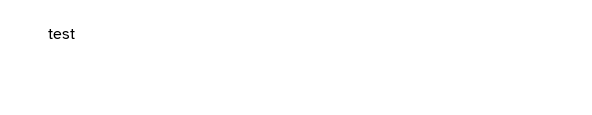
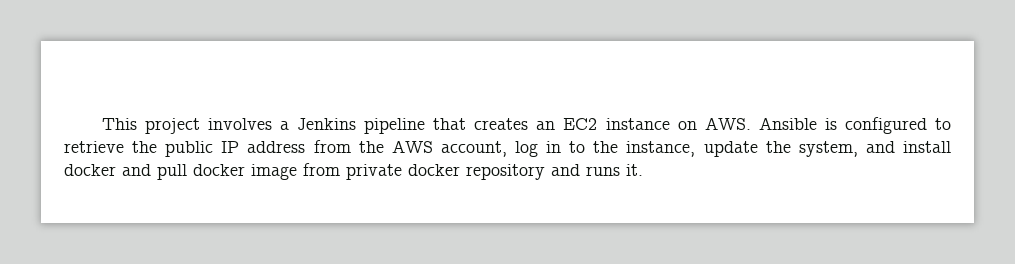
[48,29,75,39] test -> [101,117,952,134] [64,140,951,157] [64,163,643,180] This project involves a Jenkins pipeline that creates an EC2 instance on AWS. Ansible is configured to retrieve the public IP address from the AWS account, log in to the instance, update the system, and install docker and pull docker image from private docker repository and runs it.

